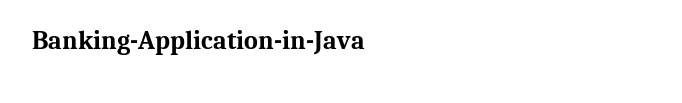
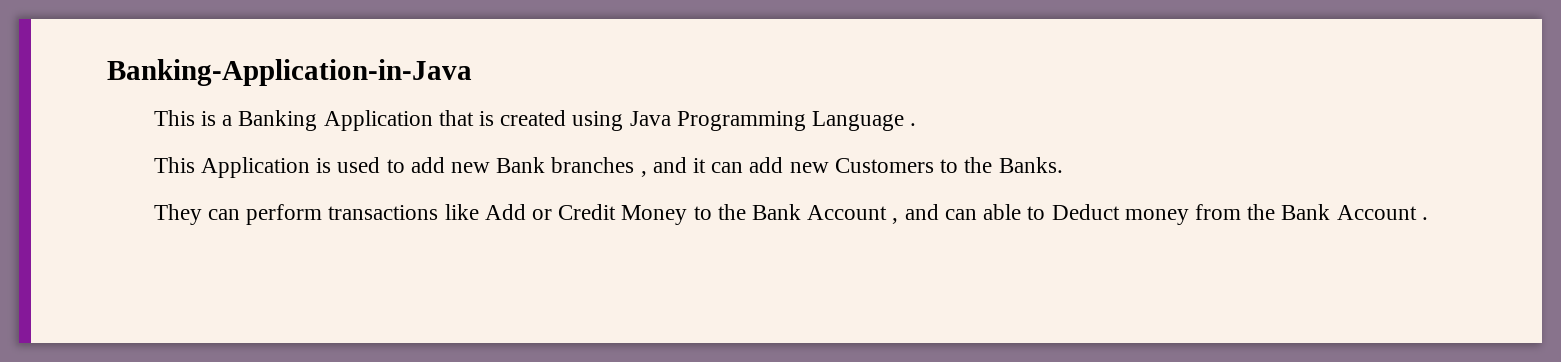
(365, 42) none -> [153,110,917,131] [153,157,1063,178] [153,204,1428,225] // This is a Banking Application that is created using Java Programming Language . // This Application is used to add new Bank branches , and it can add new Customers to the Banks. // They can perform transactions like Add or Credit Money to the Bank Account , and can able to Deduct money from the Bank Account .

